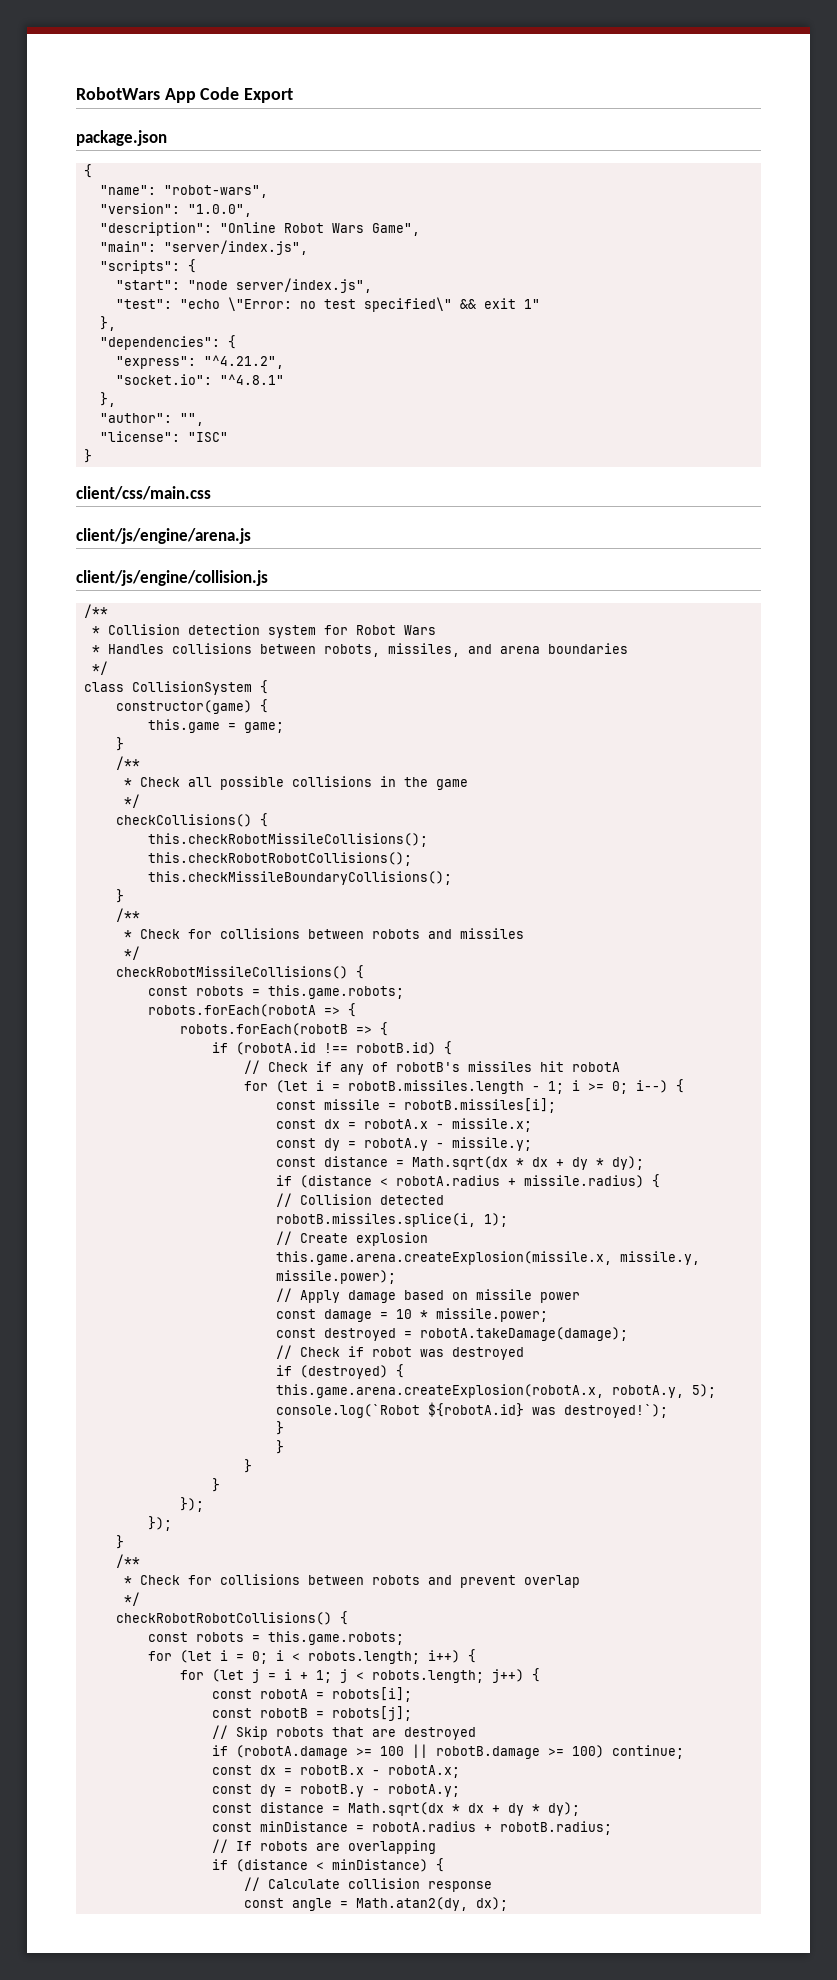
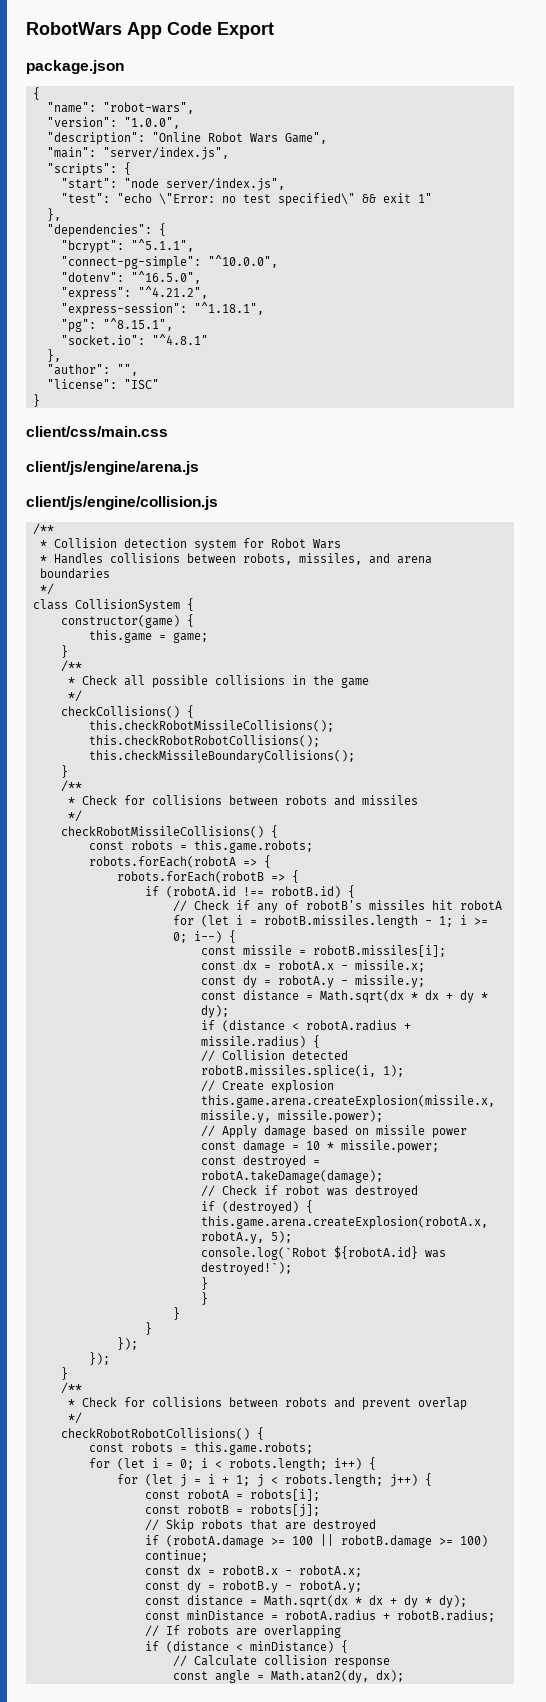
[116,355,285,369] "express": "^4.21.2", -> [60,239,194,253] [60,255,278,269] [60,271,201,284] [60,286,208,300] [60,302,264,316] [60,318,173,332] "bcrypt": "^5.1.1", // "connect-pg-simple": "^10.0.0", // "dotenv": "^16.5.0", // "express": "^4.21.2", // "express-session": "^1.18.1", // "pg": "^8.15.1",

